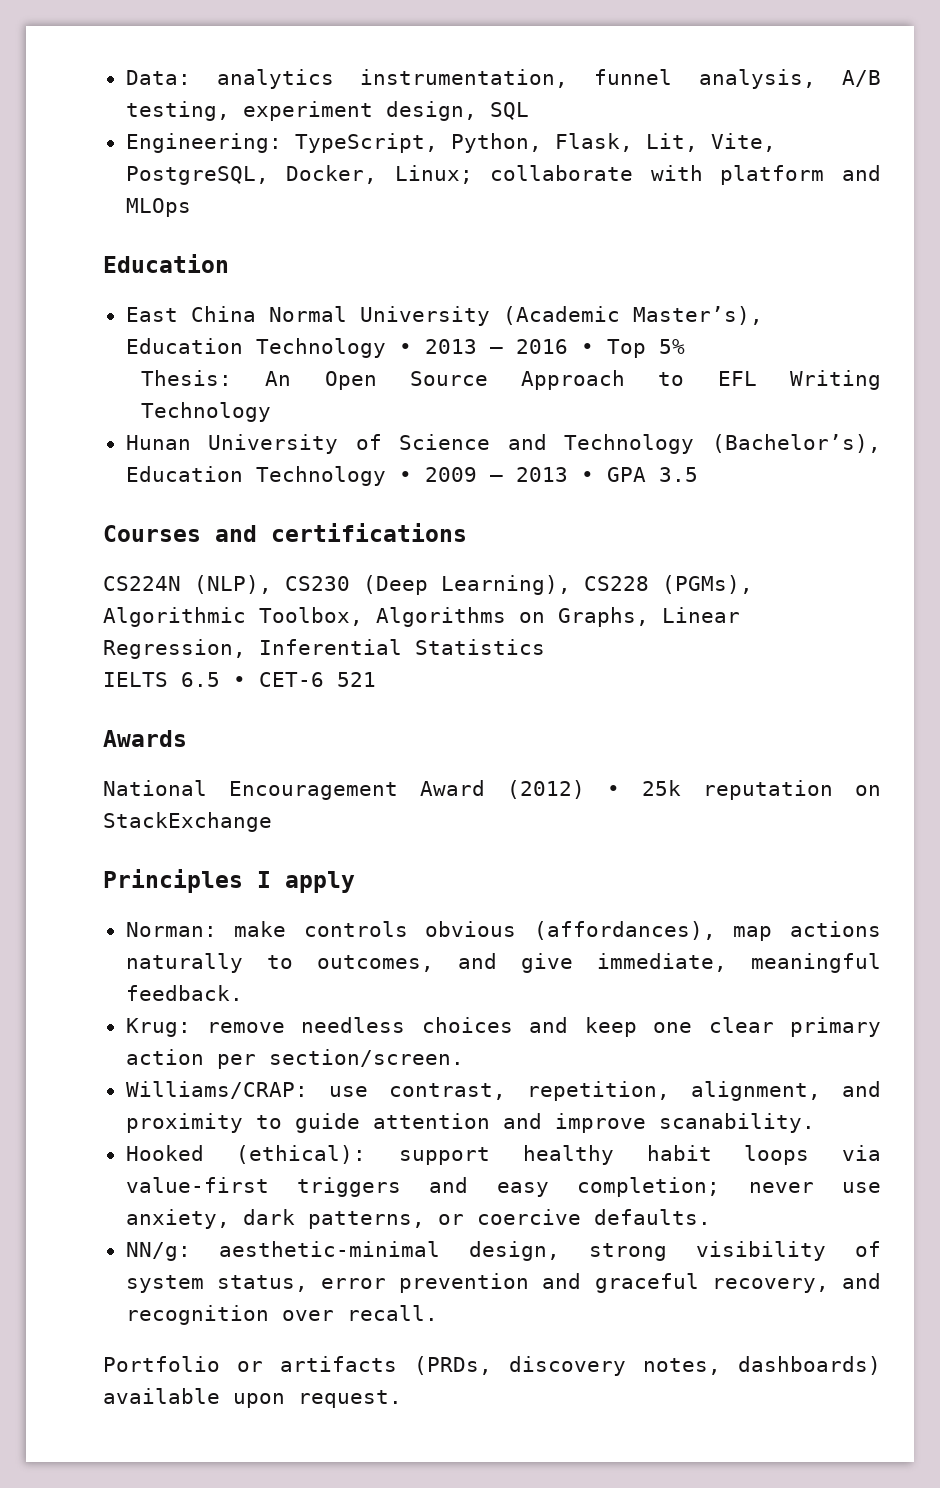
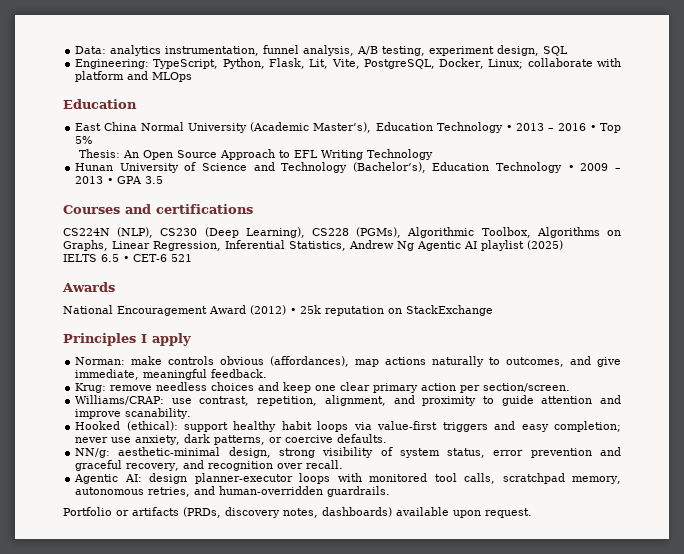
[415,639,545,655] Statistics -> [289,240,563,251] Statistics, Andrew Ng Agentic AI playlist (2025)
(438, 1313) none -> [74,473,622,484] [75,486,391,497] // Agentic AI: design planner-executor loops with monitored tool calls, scratchpad memory, autonomous retries, and human-overridden guardrails.

